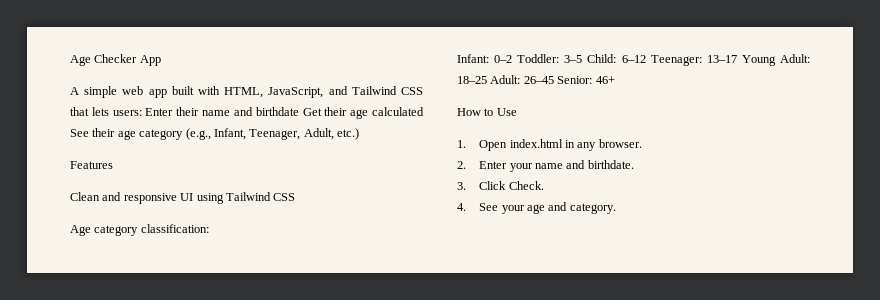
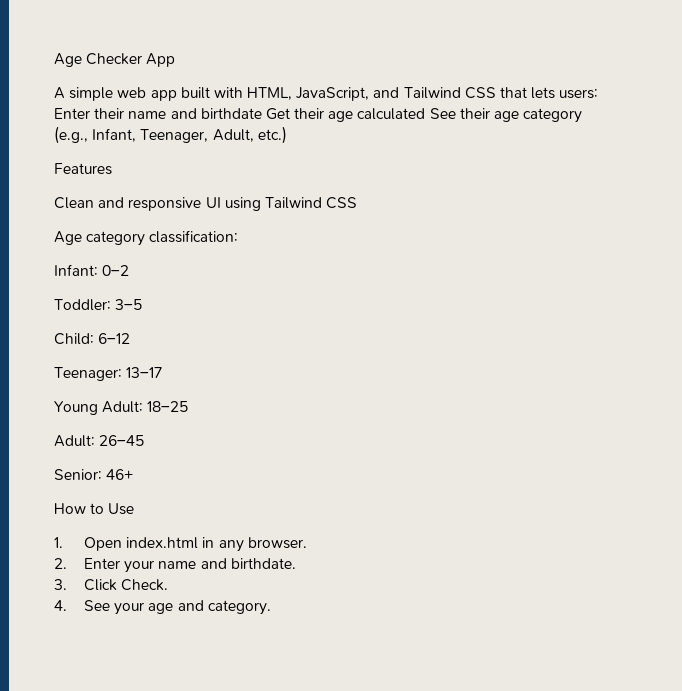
(513, 59) none -> (130, 270) //
(583, 59) none -> (143, 304) //
(646, 59) none -> (131, 338) //
(737, 59) none -> (163, 372) //
(487, 80) none -> (189, 406) //
(554, 80) none -> (145, 440) //

